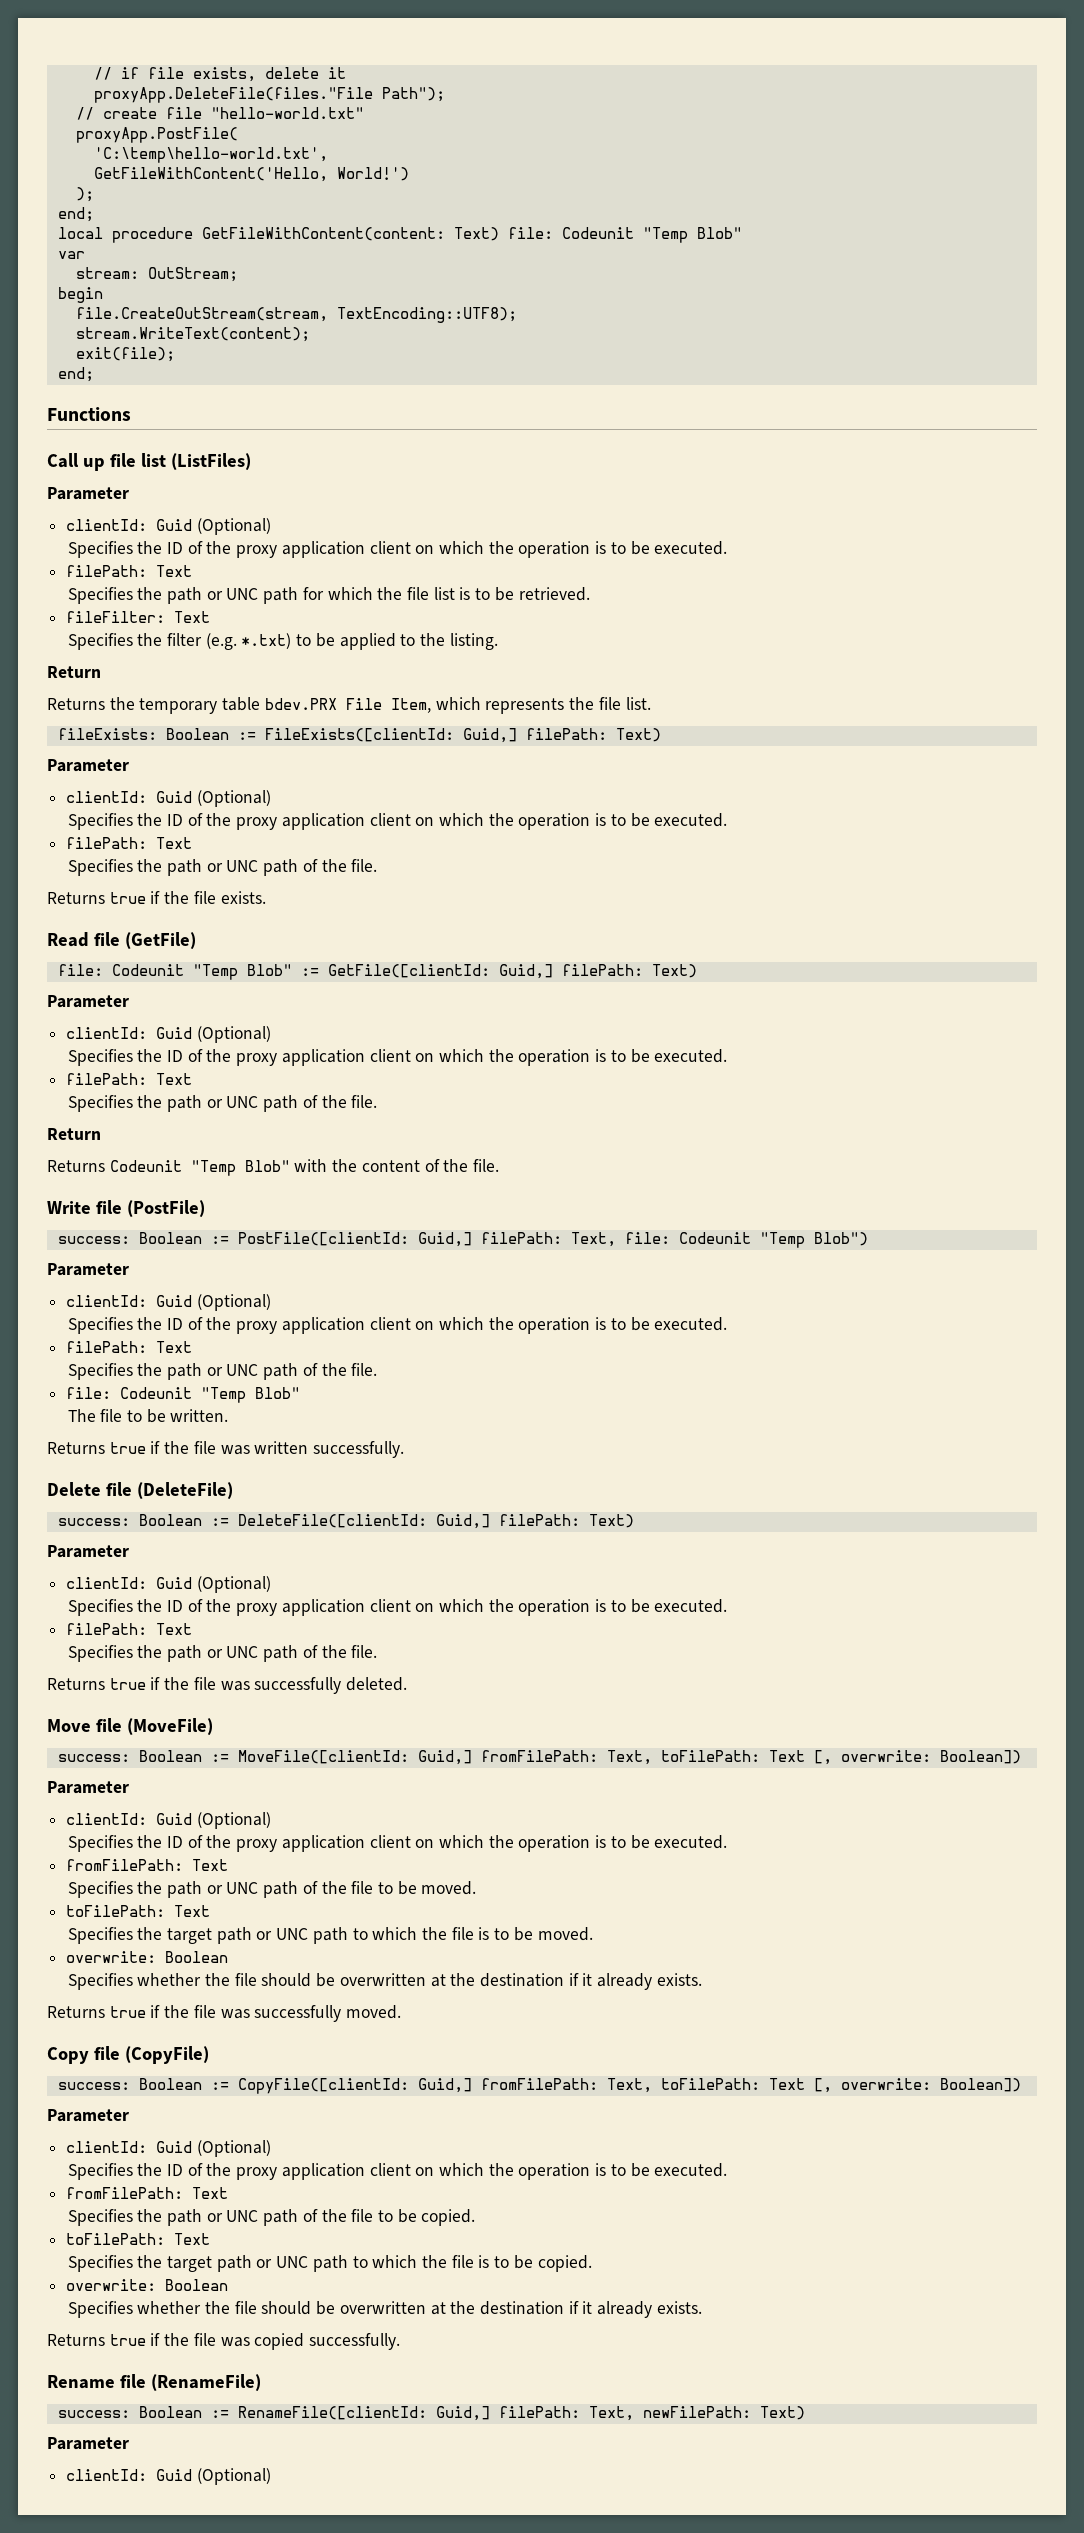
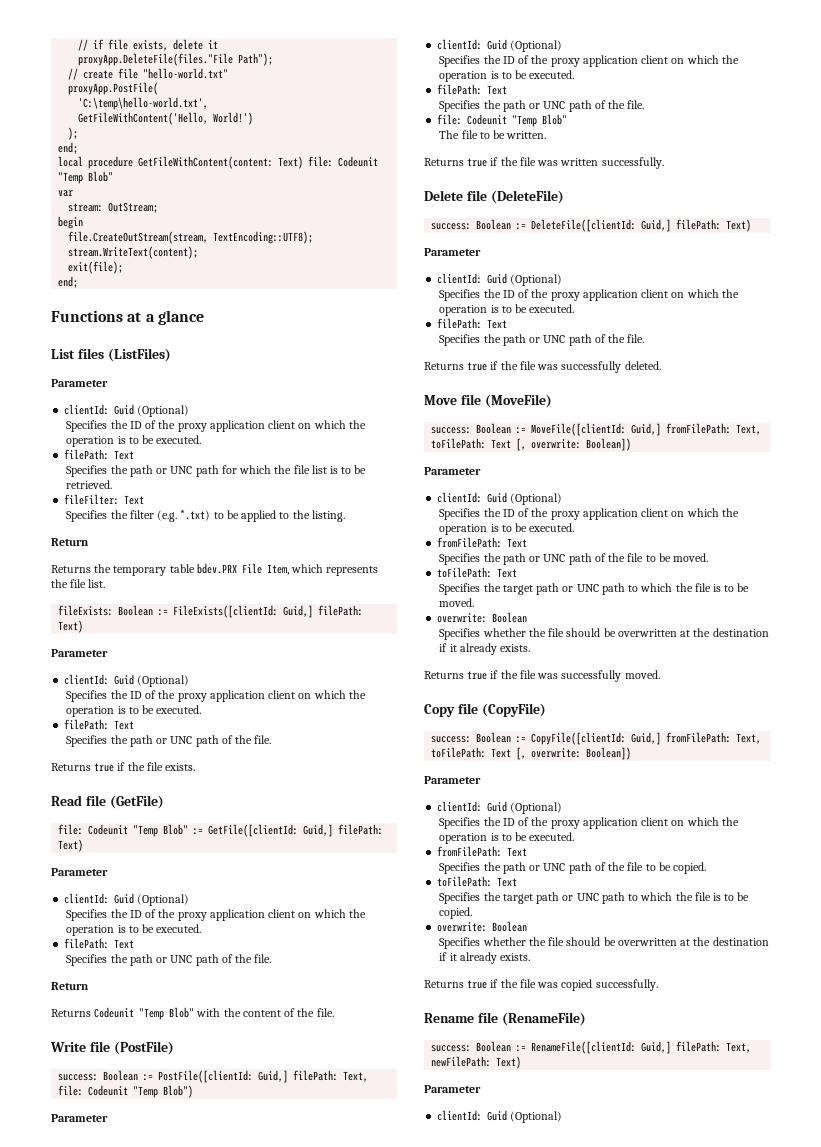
[47,453,166,471] // Call up file list -> [127,310,204,325] [51,348,104,359] at a glance // List files

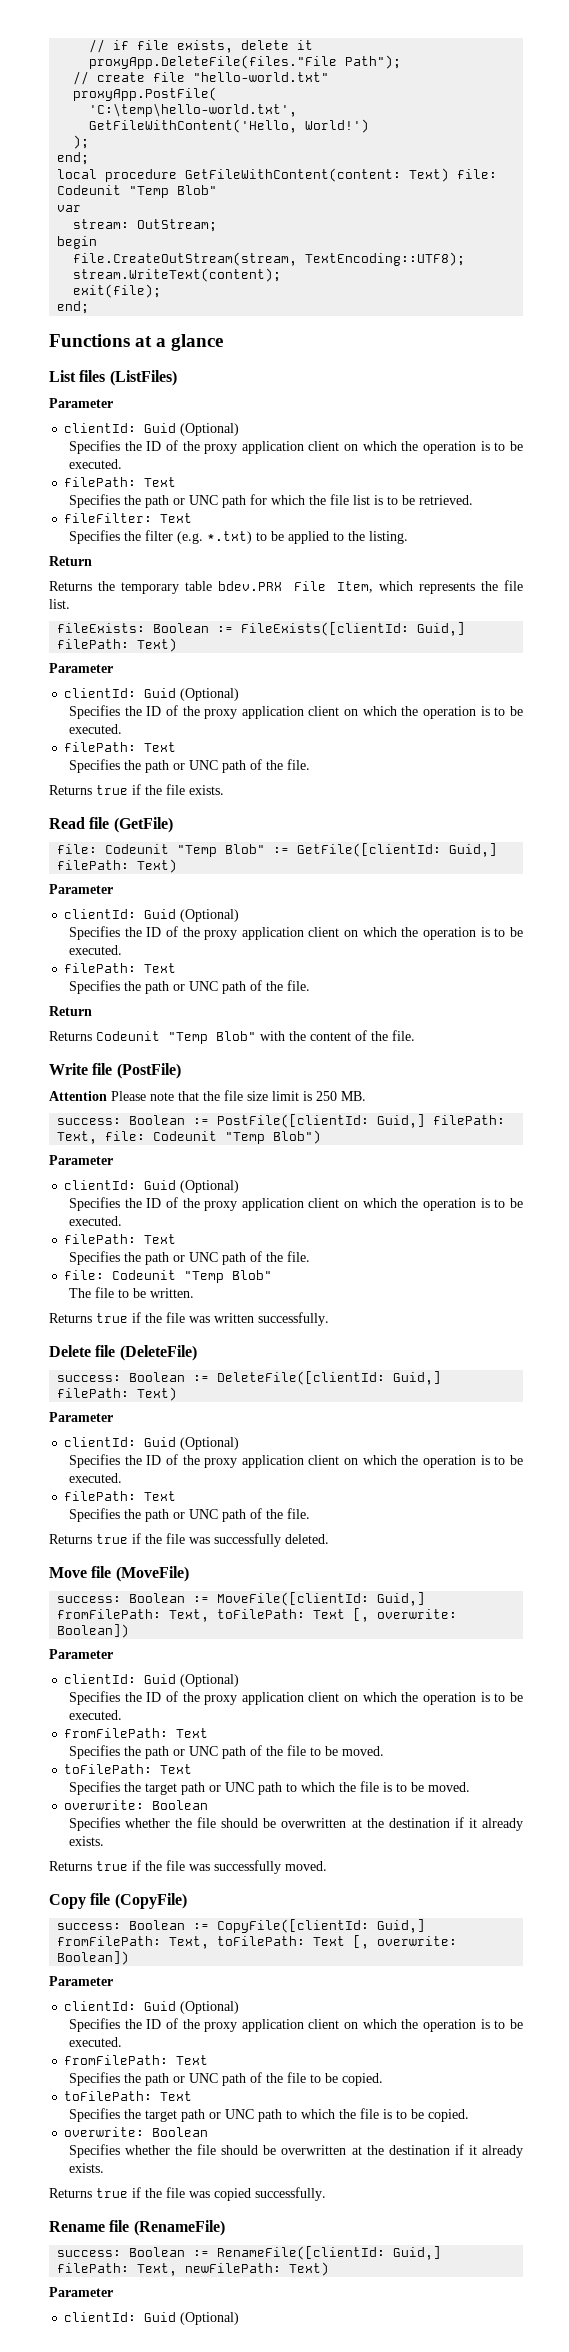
(174, 1048) none -> [49,1090,366,1101] // Attention Please note that the file size limit is 250 MB.

